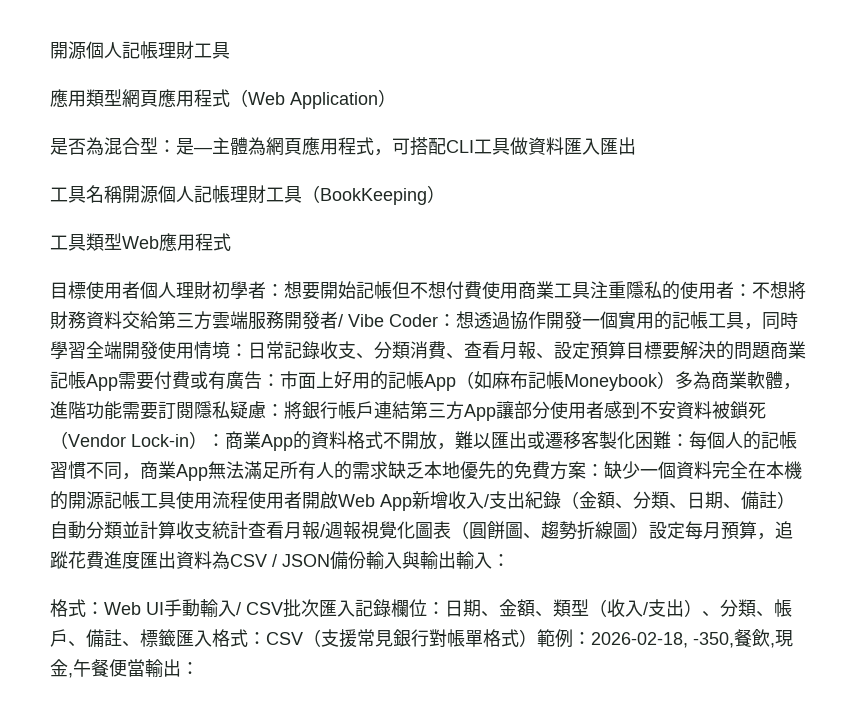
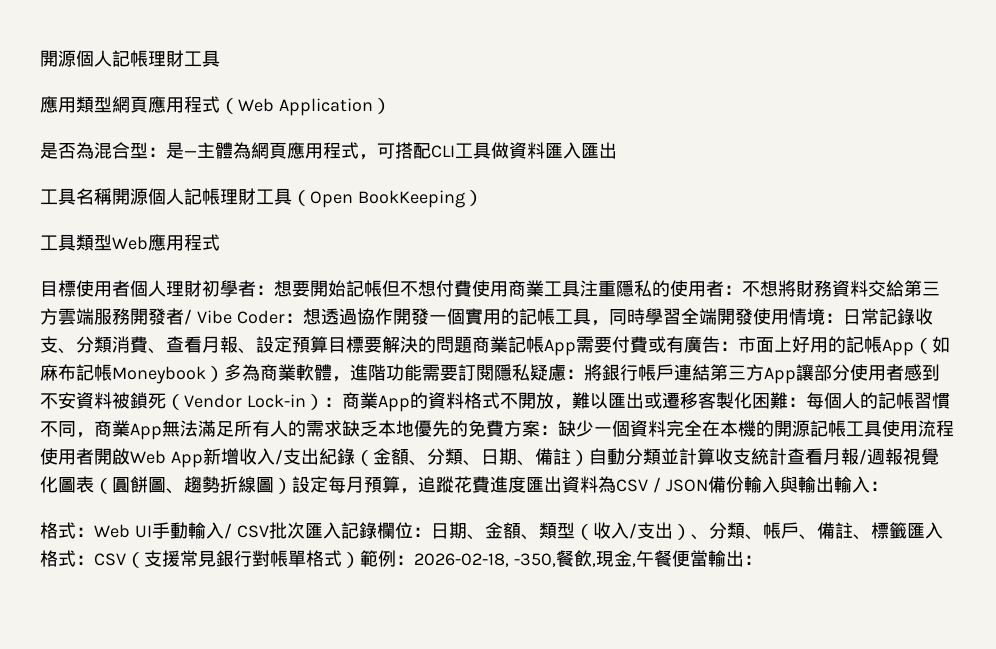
(320, 194) none -> [310,191,353,208] Open

